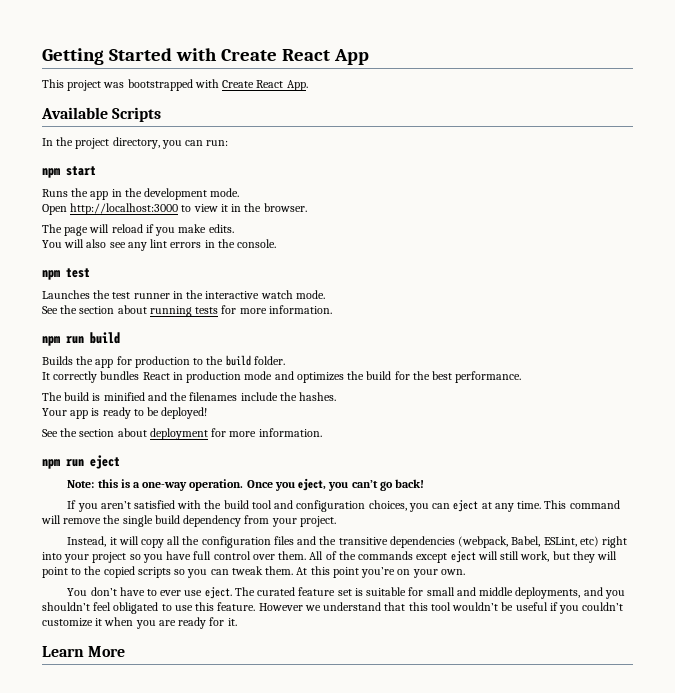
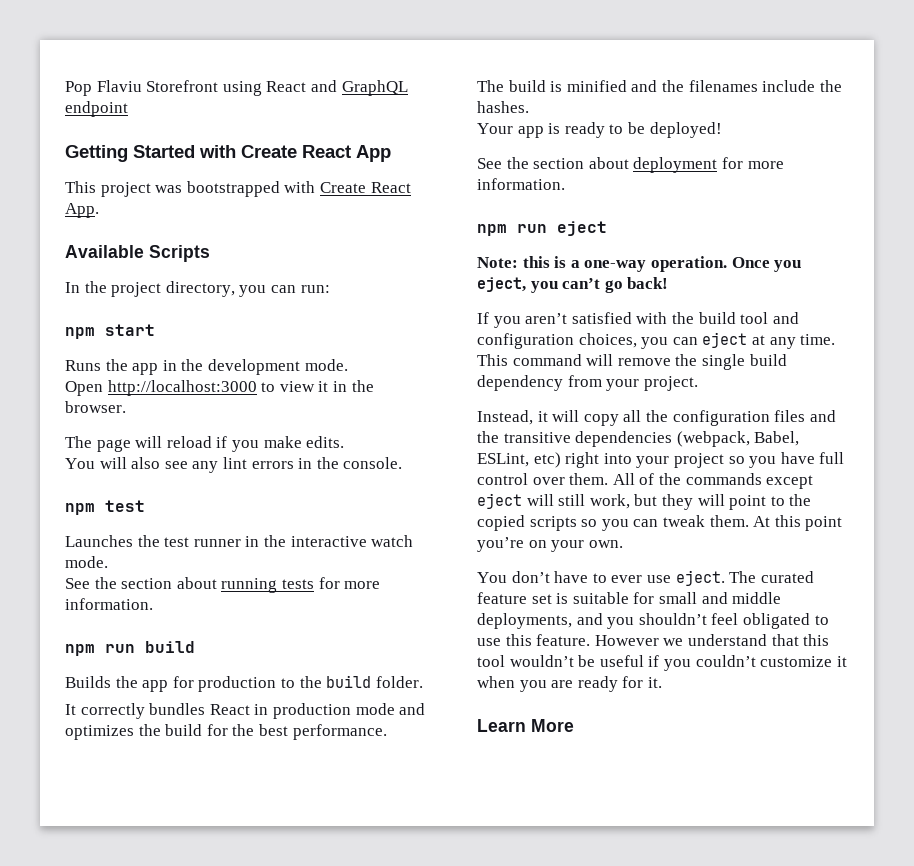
(42, 56) none -> [65,80,408,96] [65,101,128,117] Pop Flaviu Storefront using React and GraphQL endpoint //

